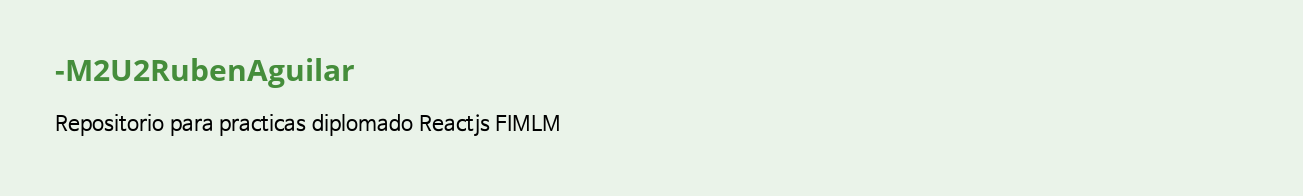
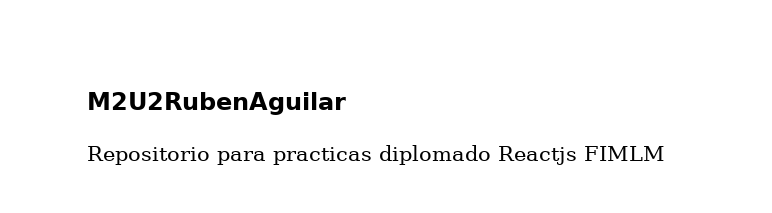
[55,58,355,88] -M2U2RubenAguilar -> [87,92,346,115] M2U2RubenAguilar

